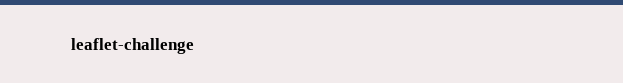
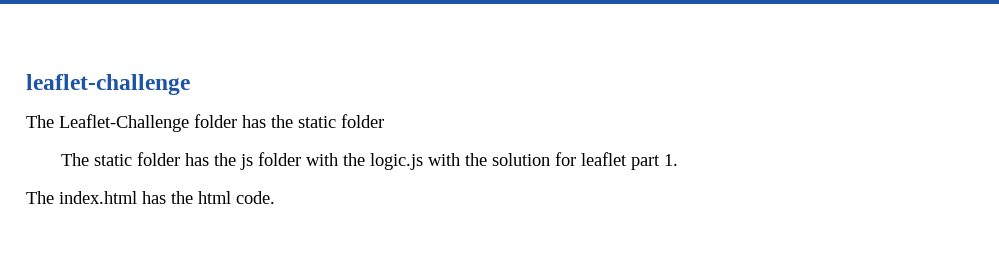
(194, 46) none -> [26,114,384,132] [60,152,678,170] [26,191,275,204] // The Leaflet-Challenge folder has the static folder // The static folder has the js folder with the logic.js with the solution for leaflet part 1. // The index.html has the html code.

